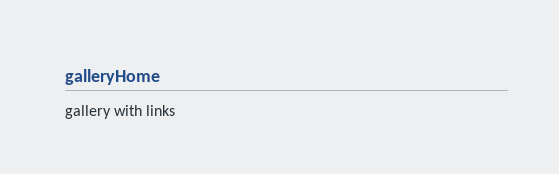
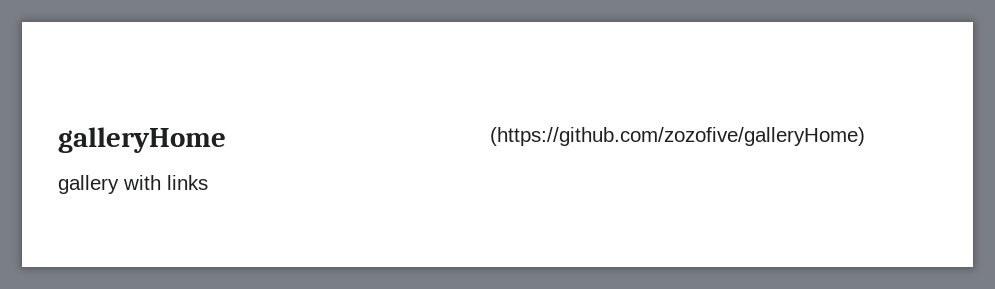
(176, 110) none -> [490,127,865,146] (https://github.com/zozofive/galleryHome)

